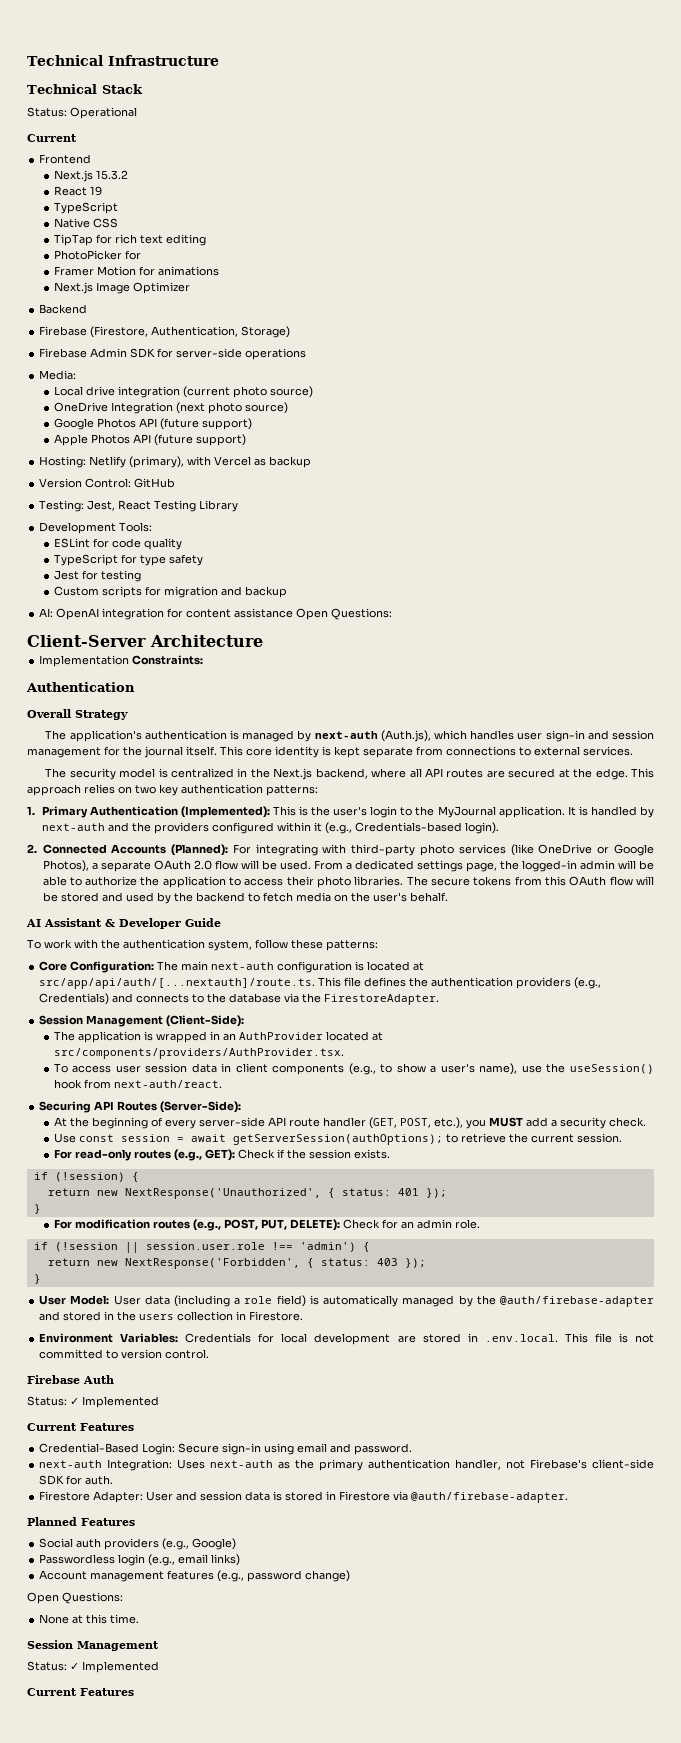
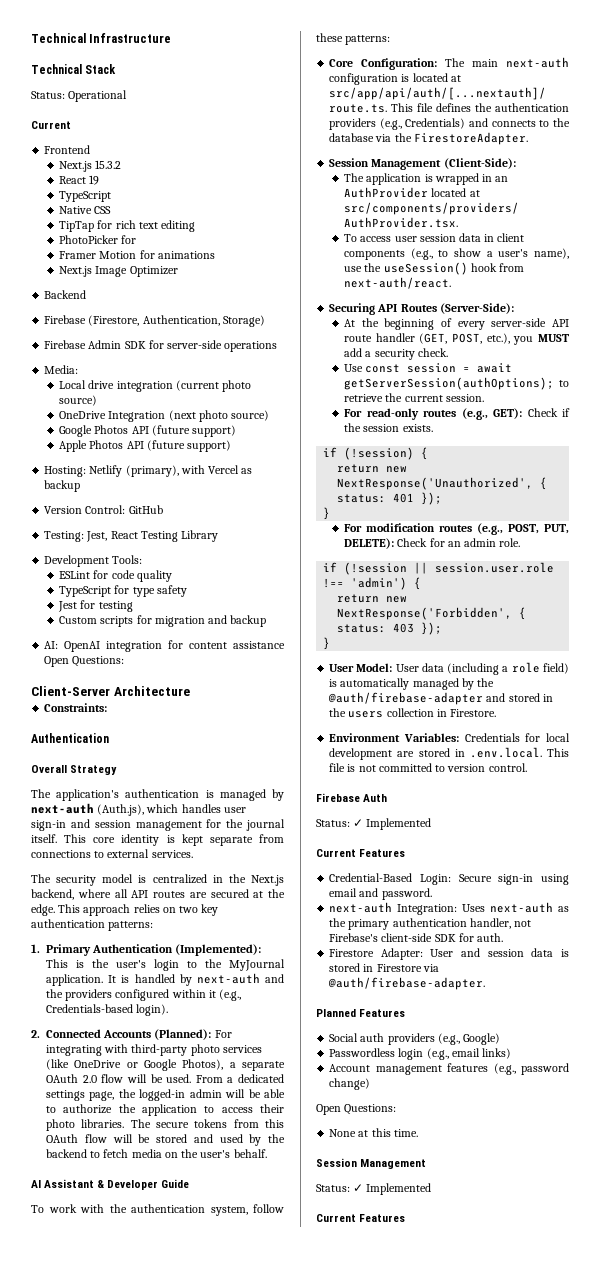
[39,655,130,667] Implementation -> (190, 691) none

